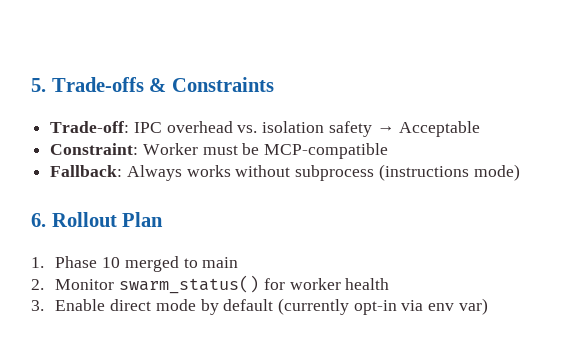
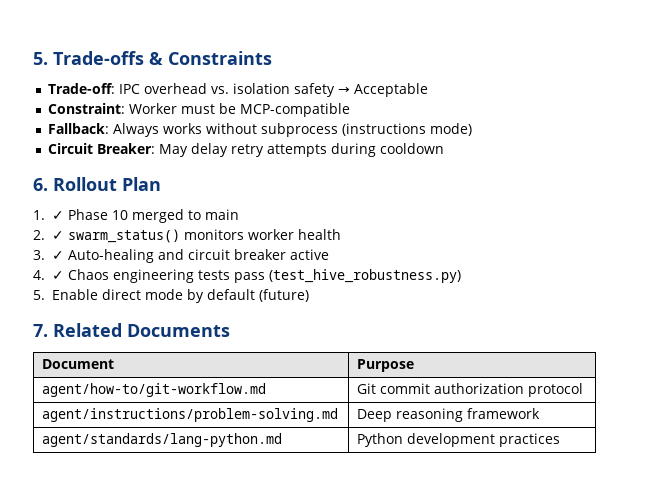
(520, 172) none -> [47,143,444,157] // Circuit Breaker: May delay retry attempts during cooldown
(44, 262) none -> [51,211,64,220] ✓
[55,275,285,294] Monitor swarm_status() for -> [51,229,244,243] ✓ swarm_status() monitors
(44, 305) none -> [51,249,329,263] [33,269,461,283] [33,290,45,300] ✓ Auto-healing and circuit breaker active // 4. ✓ Chaos engineering tests pass (test_hive_robustness.py) // 5.
[277,298,488,315] (currently opt-in via env var) -> [258,289,309,302] [33,323,230,337] [42,359,115,369] [357,359,415,372] [42,383,267,397] [357,383,584,397] [42,408,339,422] [357,408,541,422] [42,433,283,447] [357,433,561,447] (future) // 7. Related Documents // Document | Purpose // agent/how-to/git-workflow.md | Git commit authorization protocol // agent/instructions/problem-solving.md | Deep reasoning framework // agent/standards/lang-python.md | Python development practices

